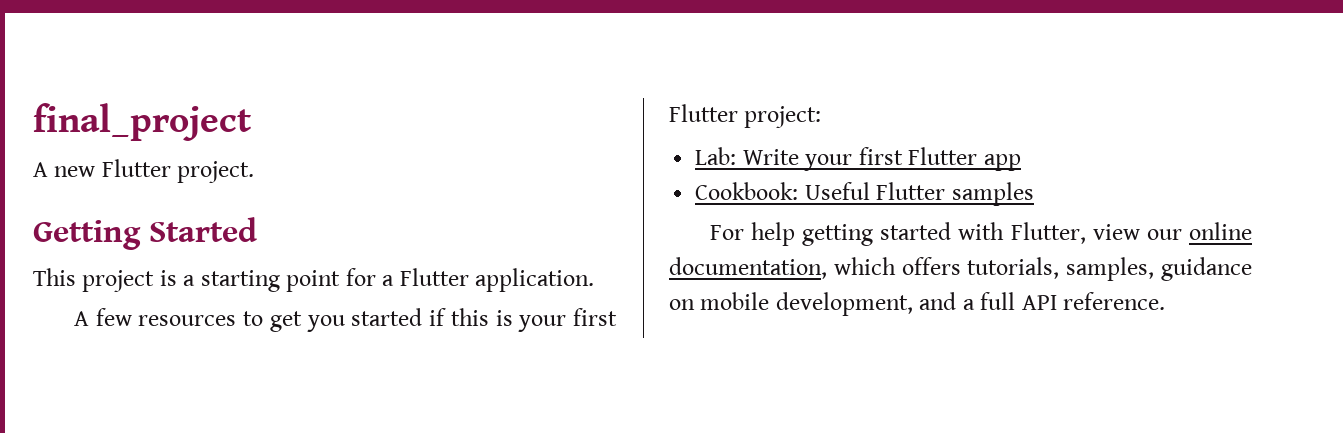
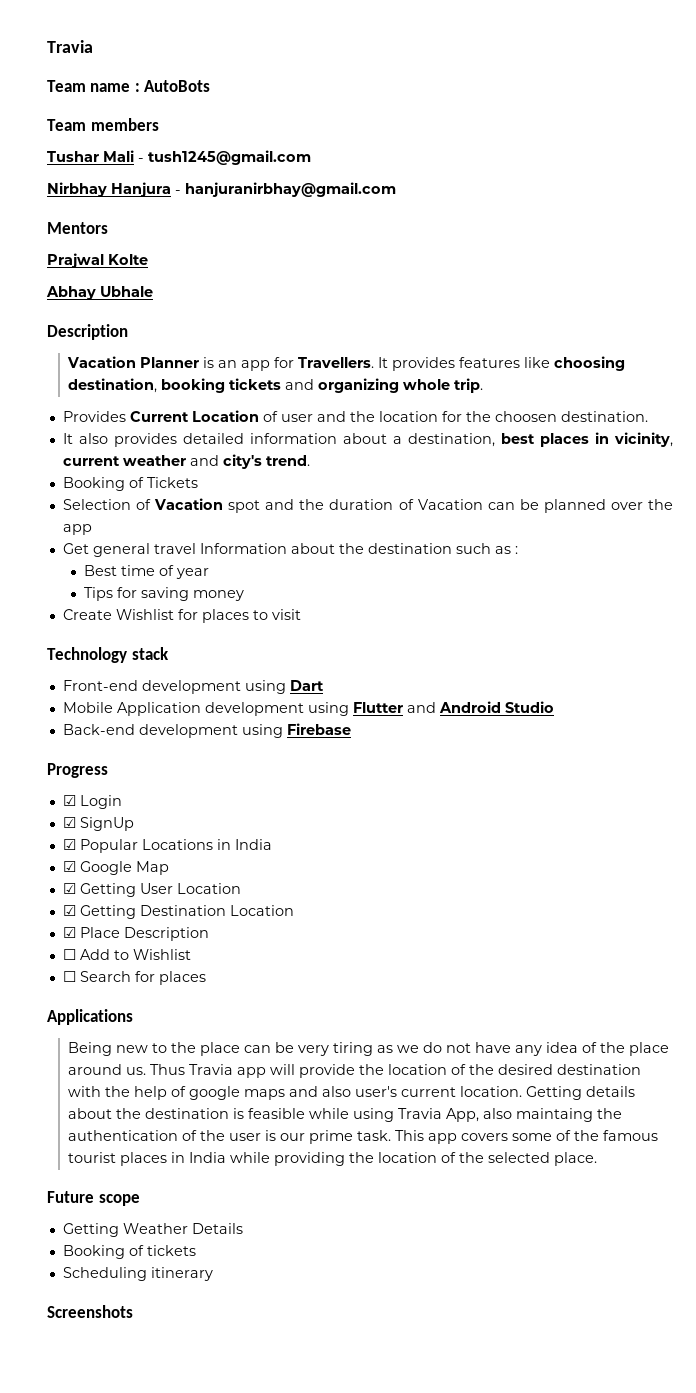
[33,103,252,141] [33,159,255,183] [33,217,257,250] [33,268,595,292] [73,308,617,332] [669,104,822,128] [695,147,1021,171] [695,182,1034,206] [709,222,1252,246] [669,257,1252,281] [669,292,1166,316] final_project // A new Flutter project. // Getting Started // This project is a starting point for a Flutter application. // A few resources to get you started if this is your first Flutter project: // Lab: Write your first Flutter app // Cookbook: Useful Flutter samples // For help getting started with Flutter, view our online documentation, which offers tutorials, samples, guidance on mobile development, and a full API reference. -> [47,40,93,53] [47,80,211,92] [47,118,159,131] [47,150,311,165] [47,182,396,197] [47,222,108,234] [47,253,148,268] [46,286,153,300] [47,324,128,340] [66,356,625,371] [67,378,483,393] [62,410,648,422] [62,432,673,447] [62,454,310,469] [62,477,198,491] [62,498,673,513] [62,524,92,535] [62,543,518,557] [83,565,209,579] [83,587,244,601] [62,609,301,623] [47,647,169,663] [62,680,324,694] [62,701,554,716] [62,723,351,738] [47,763,108,778] [62,795,122,809] [62,817,134,831] [62,839,272,853] [62,861,169,875] [62,883,241,897] [62,905,294,919] [62,927,209,941] [62,949,191,960] [62,971,206,985] [47,1009,133,1025] [67,1042,669,1056] [67,1064,641,1078] [67,1086,635,1100] [67,1108,622,1122] [67,1130,658,1144] [67,1152,597,1166] [47,1191,140,1206] [62,1223,243,1237] [62,1245,196,1259] [62,1267,213,1281] [47,1305,133,1318] Travia // Team name : AutoBots // Team members // Tushar Mali - tush1245@gmail.com // Nirbhay Hanjura - hanjuranirbhay@gmail.com // Mentors // Prajwal Kolte // Abhay Ubhale // Description // Vacation Planner is an app for Travellers. It provides features like choosing destination, booking tickets and organizing whole trip. // Provides Current Location of user and the location for the choosen destination. // It also provides detailed information about a destination, best places in vicinity, current weather and city's trend. // Booking of Tickets // Selection of Vacation spot and the duration of Vacation can be planned over the app // Get general travel Information about the destination such as : // Best time of year // Tips for saving money // Create Wishlist for places to visit // Technology stack // Front-end development using Dart // Mobile Application development using Flutter and Android Studio // Back-end development using Firebase // Progress // ☑ Login // ☑ SignUp // ☑ Popular Locations in India // ☑ Google Map // ☑ Getting User Location // ☑ Getting Destination Location // ☑ Place Description // ☐ Add to Wishlist // ☐ Search for places // Applications // Being new to the place can be very tiring as we do not have any idea of the place around us. Thus Travia app will provide the location of the desired destination with the help of google maps and also user's current location. Getting details about the destination is feasible while using Travia App, also maintaing the authentication of the user is our prime task. This app covers some of the famous tourist places in India while providing the location of the selected place. // Future scope // Getting Weather Details // Booking of tickets // Scheduling itinerary // Screenshots

